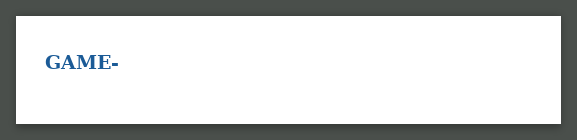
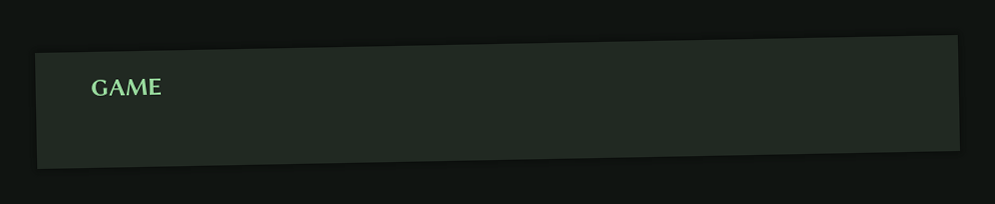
[45,55,119,69] GAME- -> [90,77,162,97] GAME

